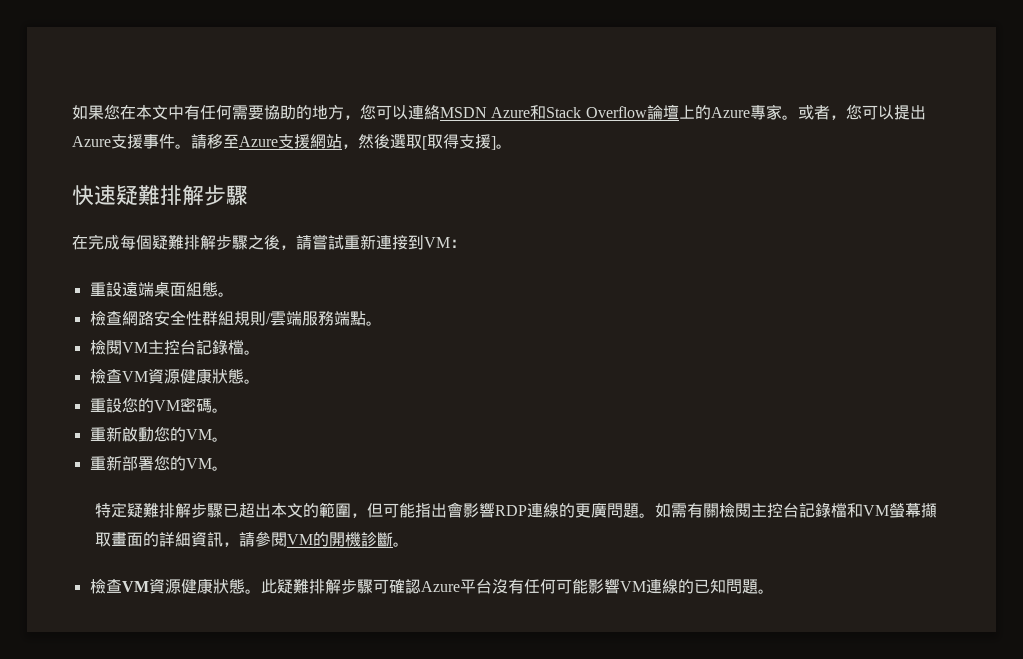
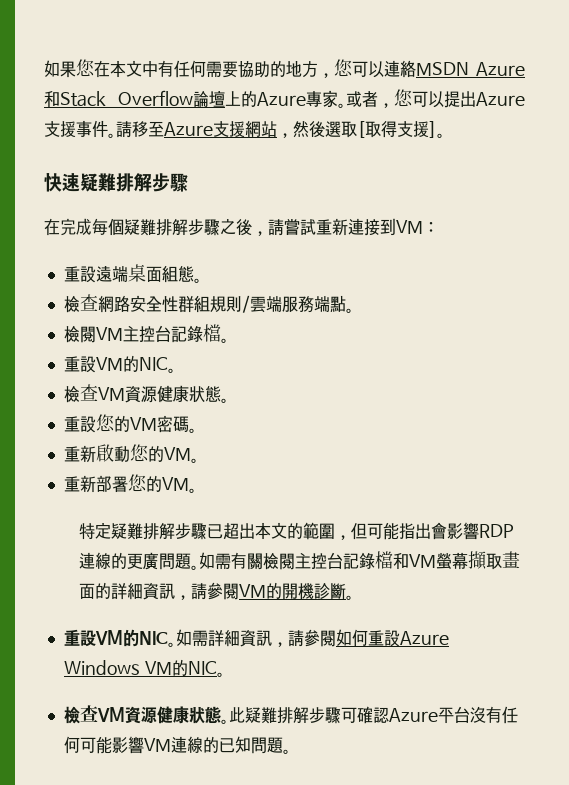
(260, 352) none -> [63,355,176,373] // 重設VM的NIC。
(410, 544) none -> [63,629,449,647] [63,659,225,677] // 重設VM的NIC。如需詳細資訊，請參閱如何重設Azure Windows VM的NIC。

